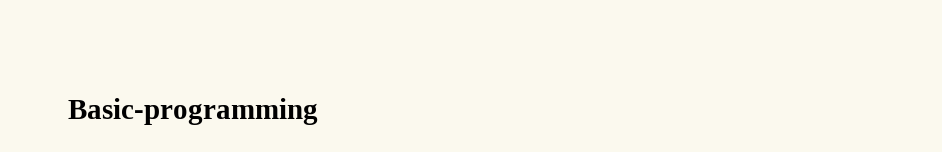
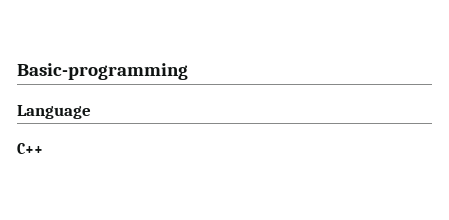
(318, 111) none -> [17,105,91,119] [17,143,43,154] // Language // C++

